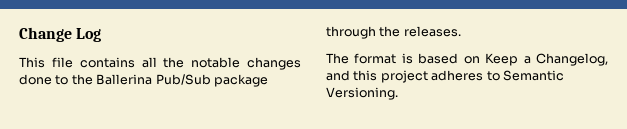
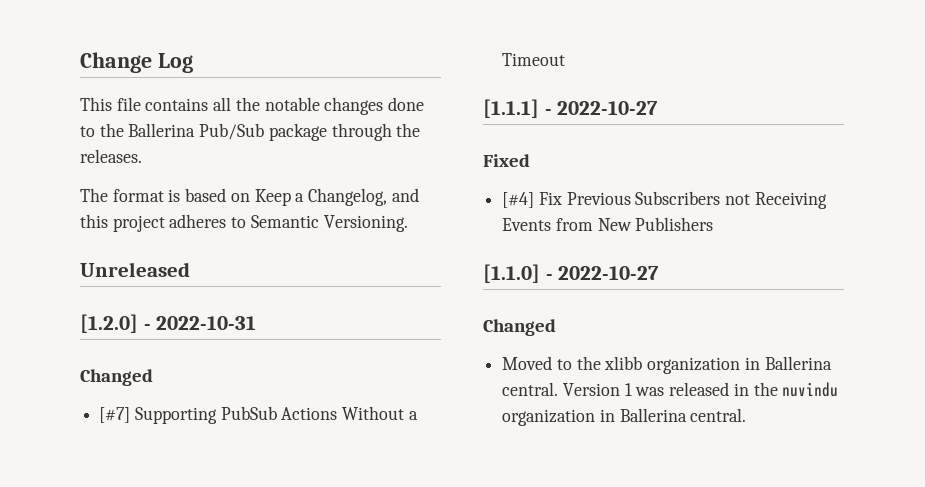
(398, 93) none -> [80,262,190,277] [80,314,257,333] [80,369,153,386] [99,406,418,424] [502,53,566,66] [483,99,659,118] [483,154,530,167] [502,191,827,209] [502,217,714,231] [483,264,660,283] [483,319,556,336] [502,356,832,374] [502,382,839,397] [502,408,747,426] // Unreleased // [1.2.0] - 2022-10-31 // Changed // [#7] Supporting PubSub Actions Without a Timeout // [1.1.1] - 2022-10-27 // Fixed // [#4] Fix Previous Subscribers not Receiving Events from New Publishers // [1.1.0] - 2022-10-27 // Changed // Moved to the xlibb organization in Ballerina central. Version 1 was released in the nuvindu organization in Ballerina central.

